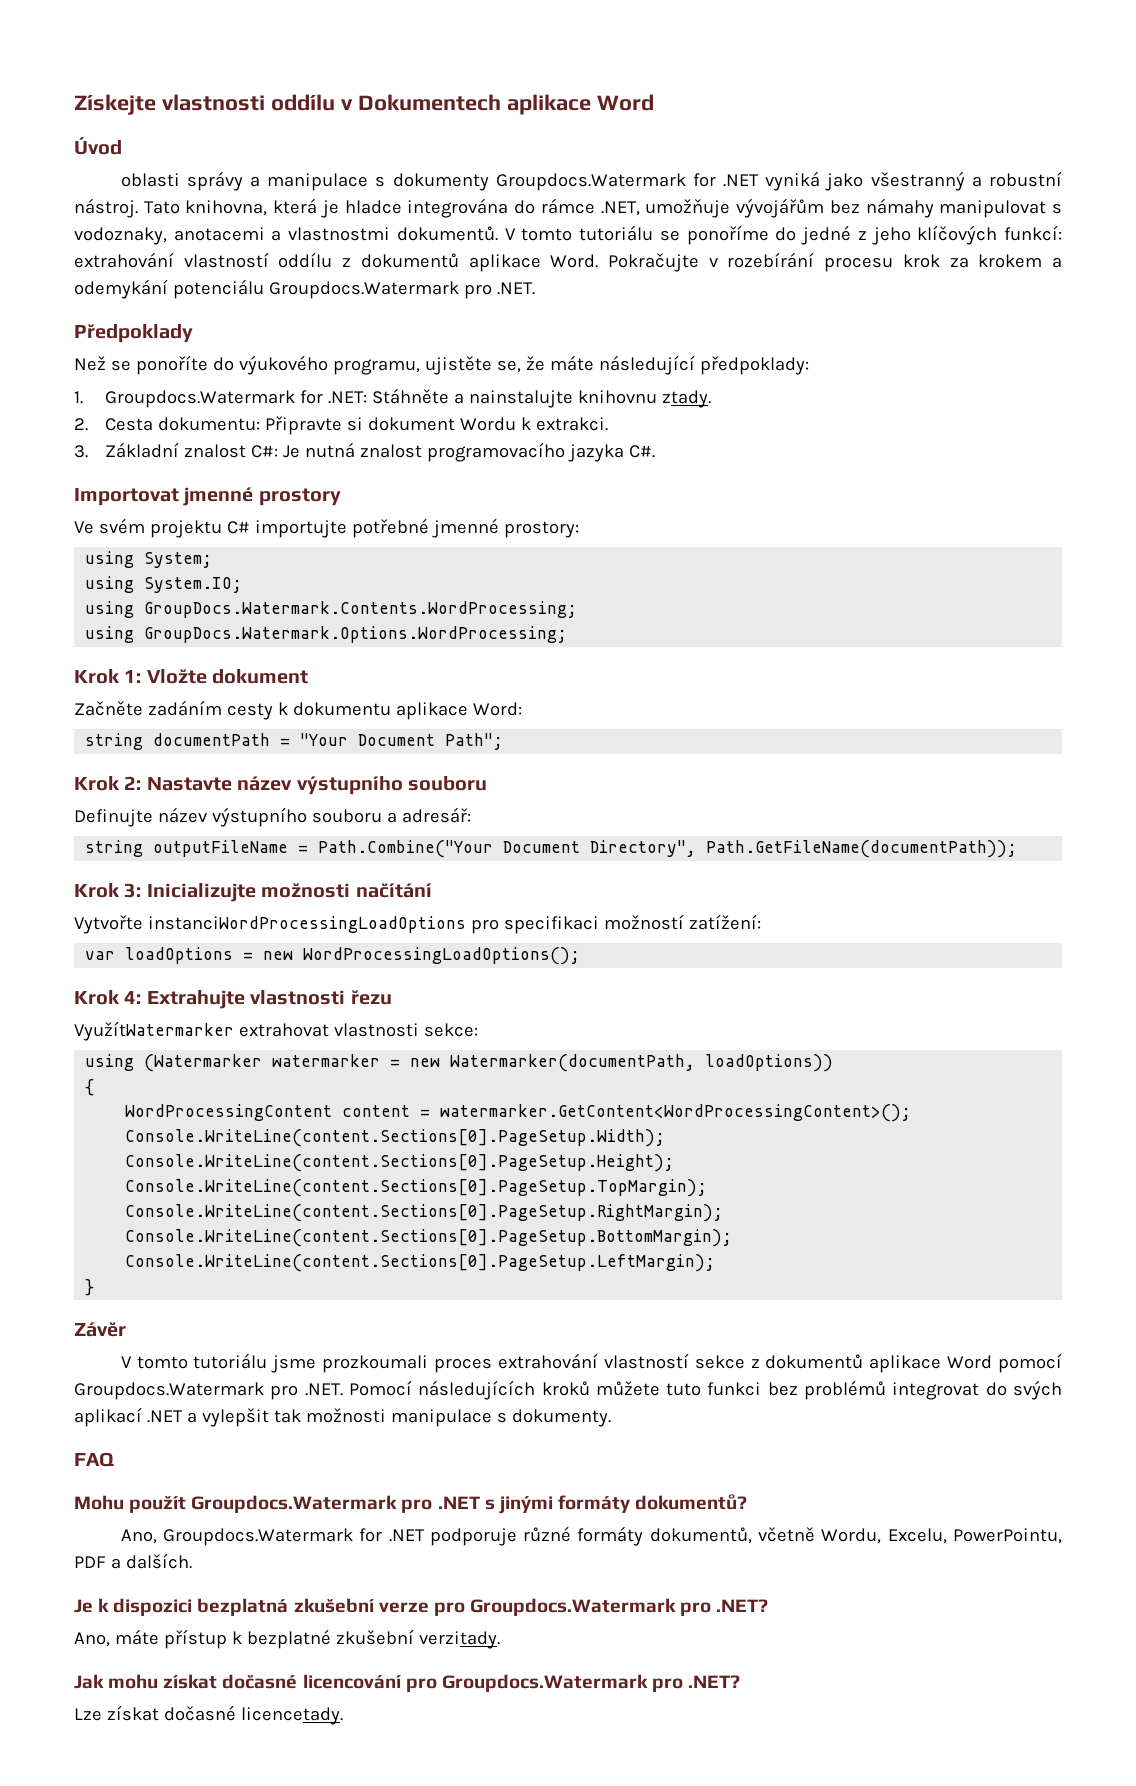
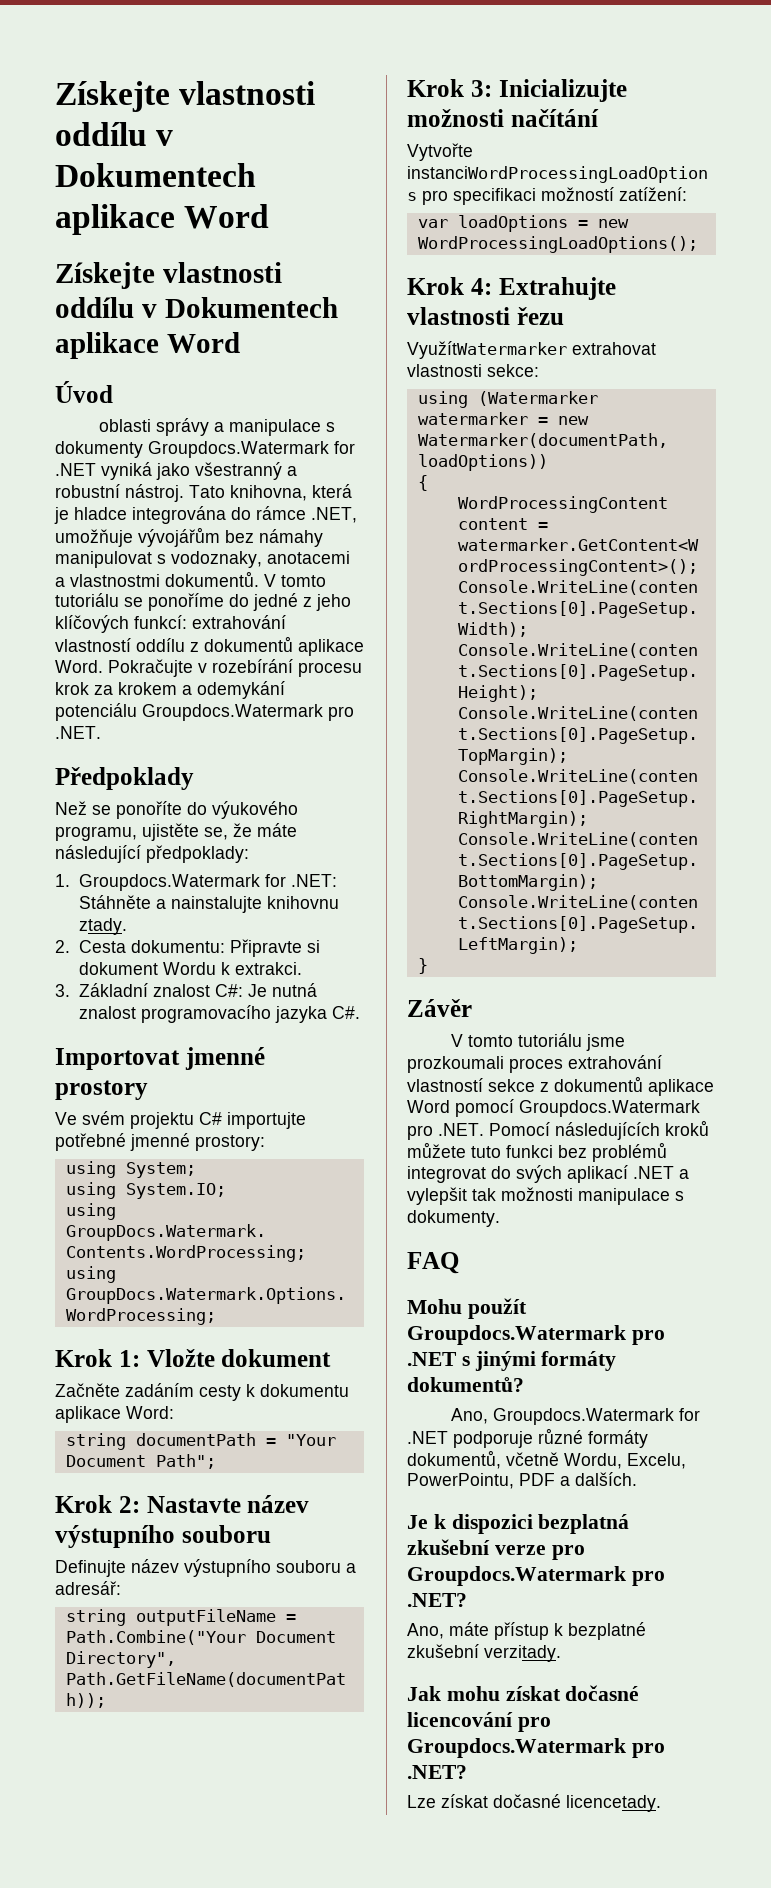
[74,94,654,115] Získejte vlastnosti oddílu v Dokumentech aplikace Word -> [55,81,316,112] [55,122,174,146] [55,163,256,187] [55,204,270,235] [55,262,282,289] [55,297,338,318] [55,332,240,359] Získejte vlastnosti oddílu v Dokumentech aplikace Word // Získejte vlastnosti oddílu v Dokumentech aplikace Word

